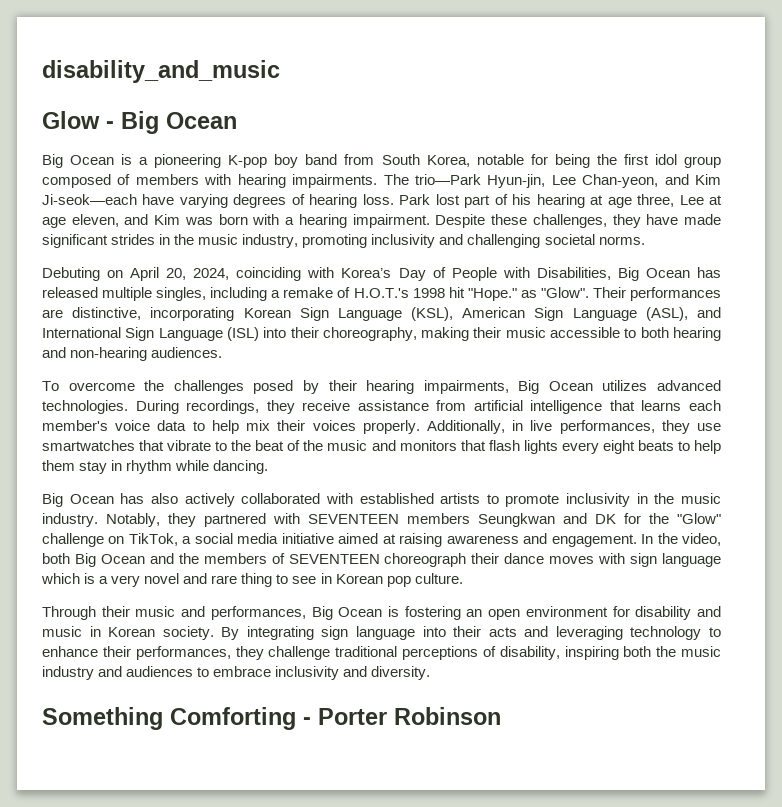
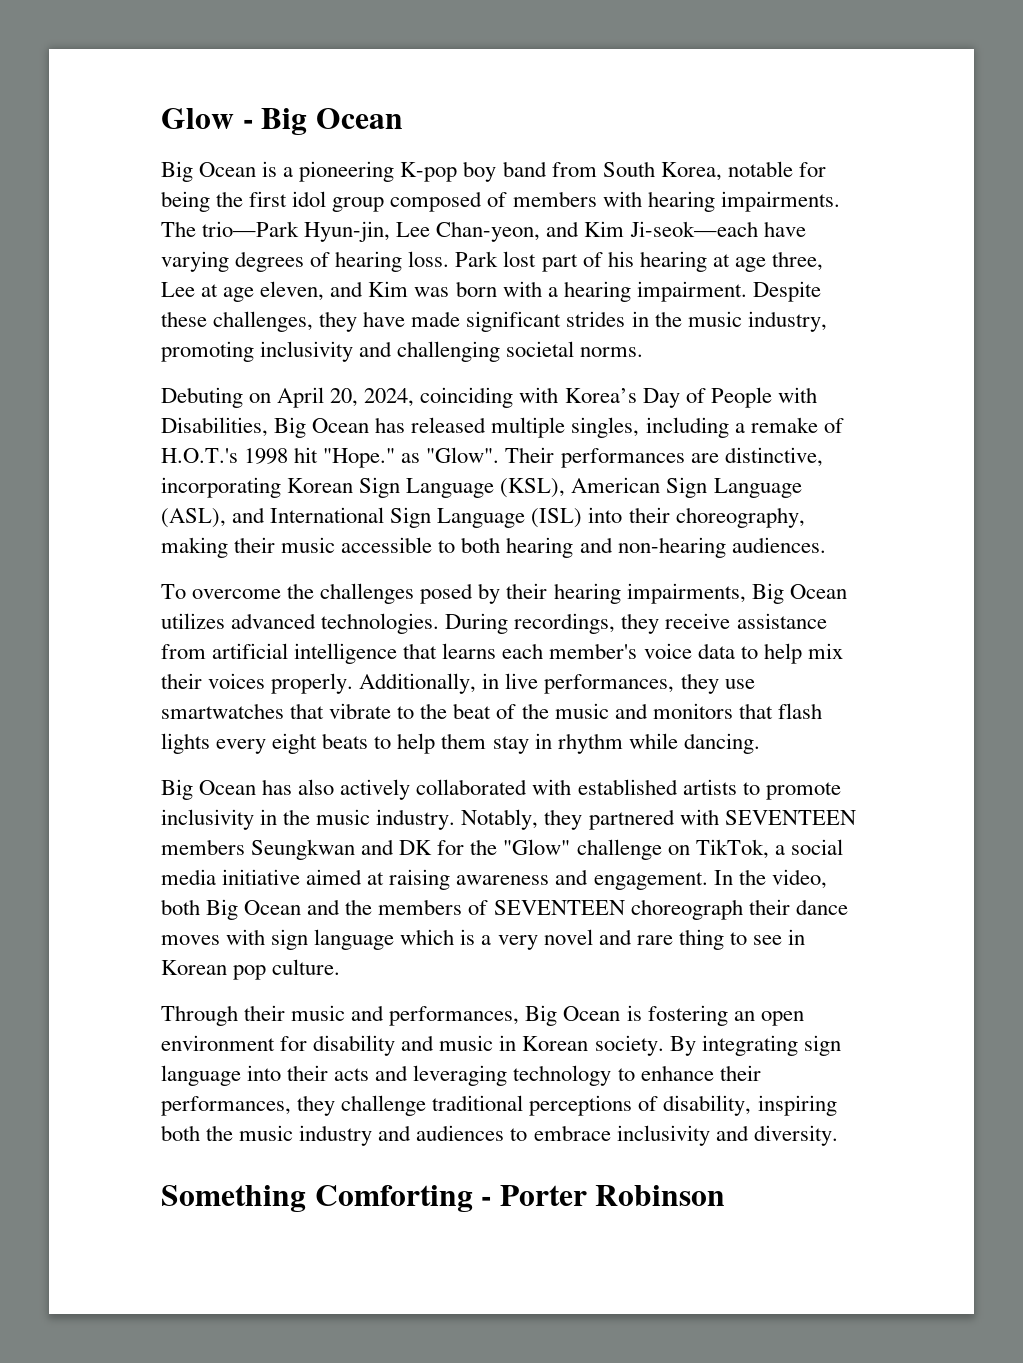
[42,60,280,83] disability_and_music // -> (161, 118) none

